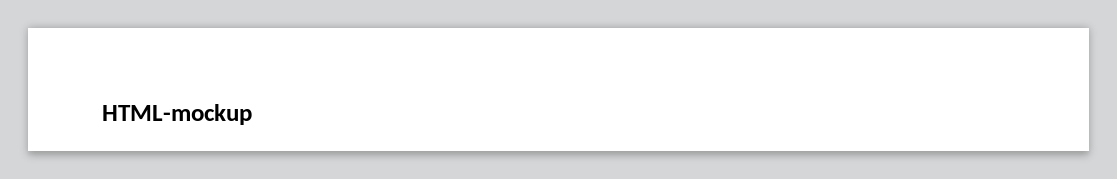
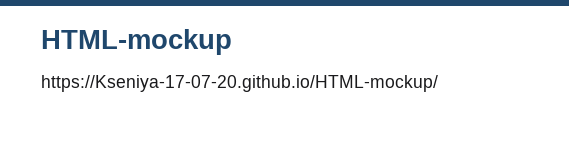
(252, 114) none -> [41,75,438,92] // https://Kseniya-17-07-20.github.io/HTML-mockup/

